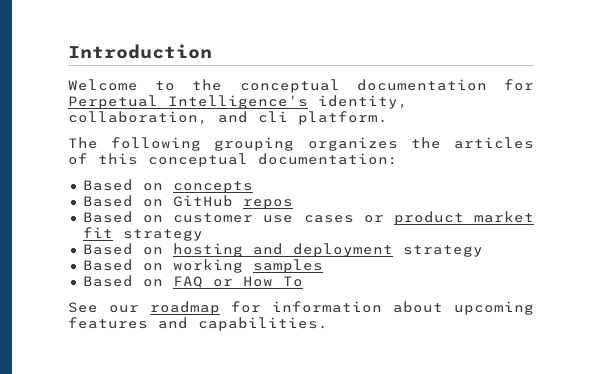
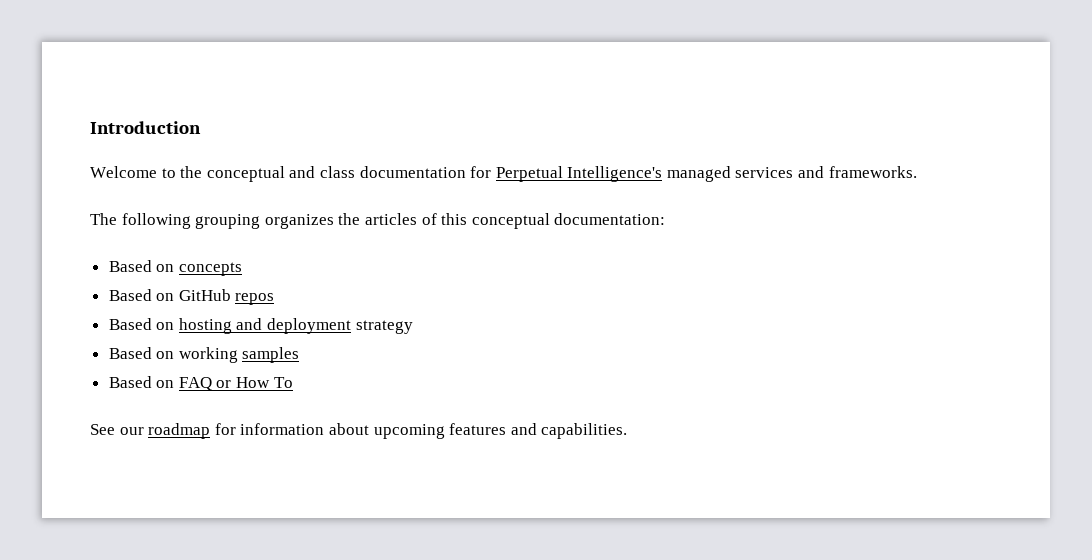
(340, 86) none -> [289,166,355,178] and class
[318,95,408,109] [68,111,388,125] identity, collaboration, and cli platform. -> [666,166,917,182] managed services and frameworks.
[82,211,534,225] [82,227,203,241] // Based on customer use cases or product market fit strategy -> (275, 299) none

